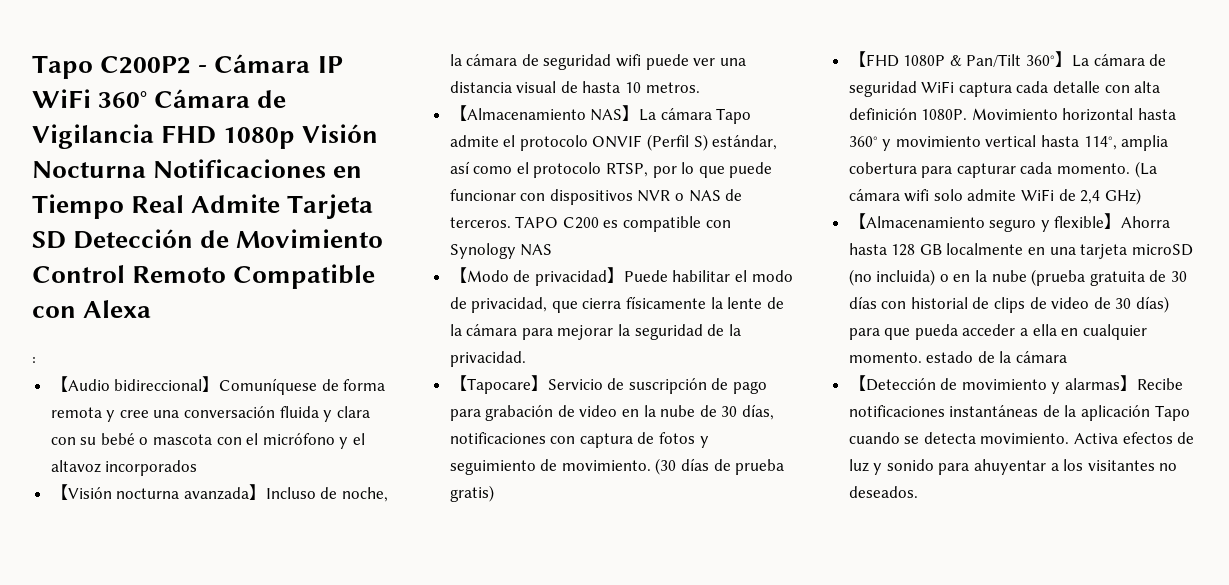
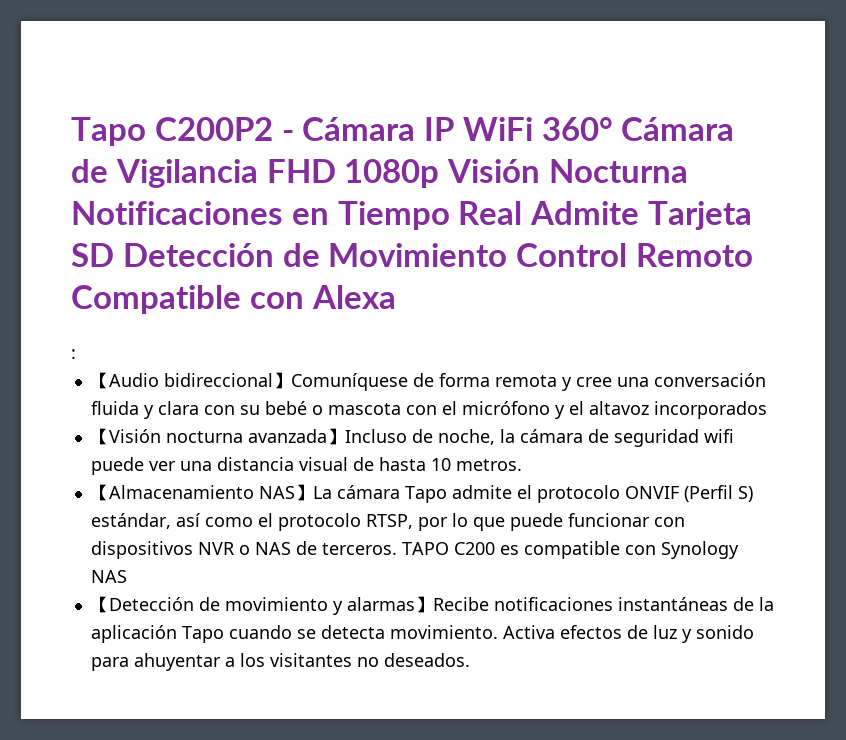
[449,267,793,286] [449,296,784,313] [449,324,741,340] [449,351,526,367] [449,375,768,394] [449,404,775,421] [449,432,709,448] [449,458,785,475] [449,485,494,502] [848,51,1167,67] [848,81,1161,97] [848,108,1177,121] [848,135,1169,151] [848,161,1157,178] [848,188,1141,205] [848,213,1171,232] [848,243,1193,259] [848,269,1188,286] [848,296,1170,313] [848,324,1147,340] [848,351,1068,363] // 【Modo de privacidad】Puede habilitar el modo de privacidad, que cierra físicamente la lente de la cámara para mejorar la seguridad de la privacidad. // 【Tapocare】Servicio de suscripción de pago para grabación de video en la nube de 30 días, notificaciones con captura de fotos y seguimiento de movimiento. (30 días de prueba gratis) // 【FHD 1080P & Pan/Tilt 360°】La cámara de seguridad WiFi captura cada detalle con alta definición 1080P. Movimiento horizontal hasta 360° y movimiento vertical hasta 114°, amplia cobertura para capturar cada momento. (La cámara wifi solo admite WiFi de 2,4 GHz) // 【Almacenamiento seguro y flexible】Ahorra hasta 128 GB localmente en una tarjeta microSD (no incluida) o en la nube (prueba gratuita de 30 días con historial de clips de video de 30 días) para que pueda acceder a ella en cualquier momento. estado de la cámara -> (127, 576) none

